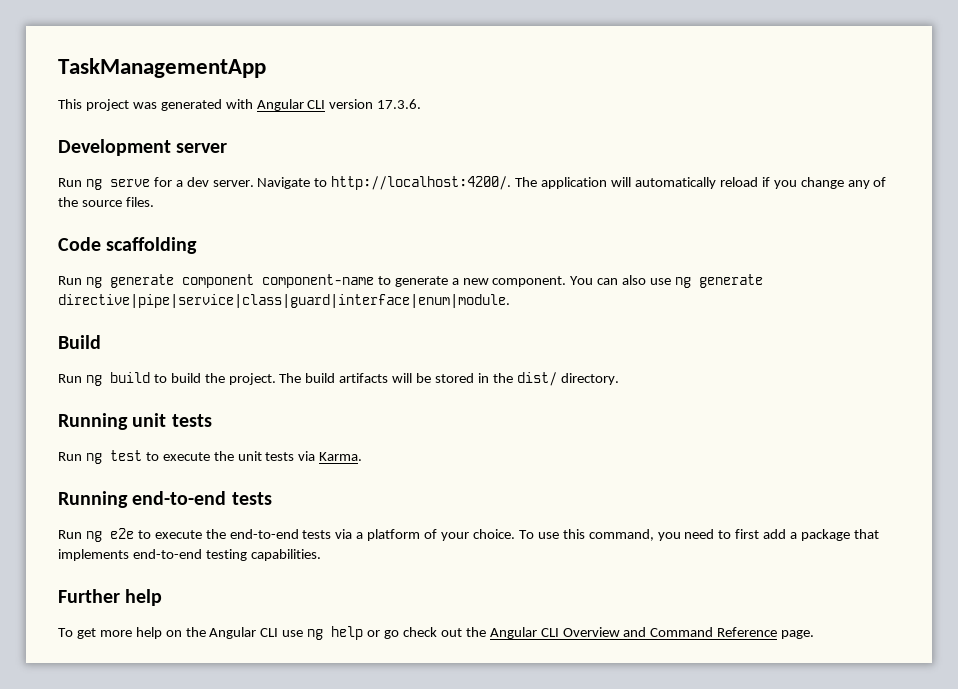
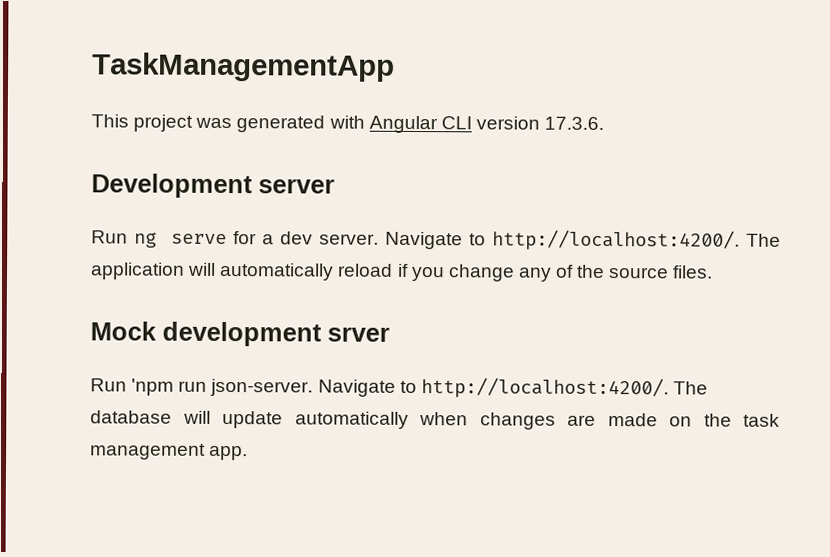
[58,237,198,254] [58,274,764,288] [58,294,510,308] [58,335,101,349] [58,372,619,386] [58,413,212,430] [58,450,363,464] [58,491,272,508] [58,528,879,542] [58,549,321,561] [58,589,163,606] [58,626,815,640] Code scaffolding // Run ng generate component component-name to generate a new component. You can also use ng generate directive|pipe|service|class|guard|interface|enum|module. // Build // Run ng build to build the project. The build artifacts will be stored in the dist/ directory. // Running unit tests // Run ng test to execute the unit tests via Karma. // Running end-to-end tests // Run ng e2e to execute the end-to-end tests via a platform of your choice. To use this command, you need to first add a package that implements end-to-end testing capabilities. // Further help // To get more help on the Angular CLI use ng help or go check out the Angular CLI Overview and Command Reference page. -> [90,321,390,347] [90,377,708,399] [90,410,780,430] [90,443,249,461] Mock development srver // Run 'npm run json-server. Navigate to http://localhost:4200/. The database will update automatically when changes are made on the task management app.

